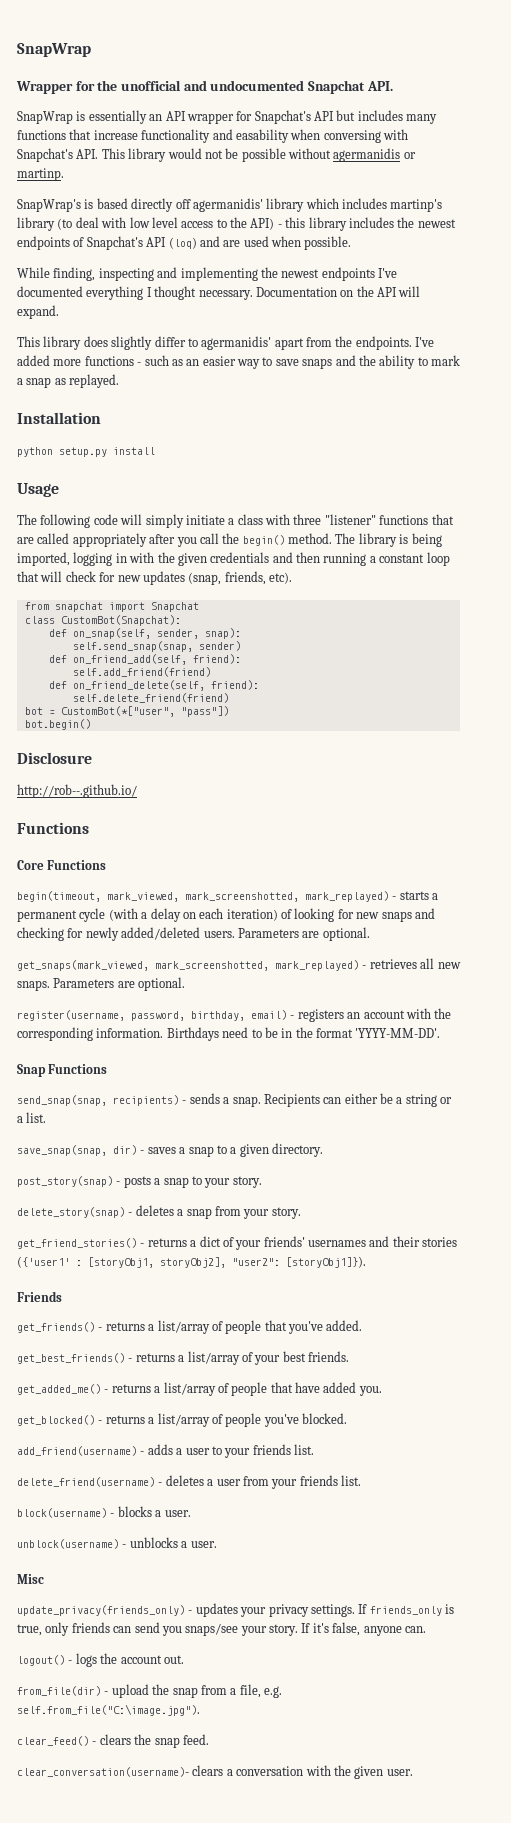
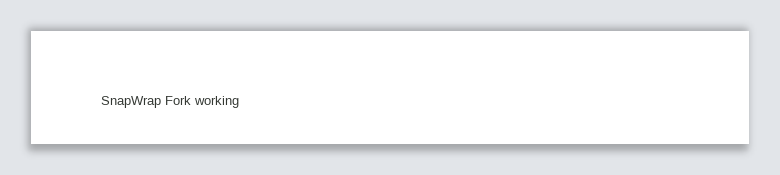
[17,43,91,57] [16,80,393,94] [17,110,438,124] [17,129,408,143] [17,148,416,162] [17,168,64,181] [17,198,443,212] [17,217,456,231] [17,236,352,250] [17,267,397,281] [17,286,421,300] [17,305,59,319] [17,336,435,350] [17,355,460,369] [17,374,120,388] [17,412,101,424] [17,447,155,457] [17,483,59,497] [17,514,454,528] [17,533,442,547] [17,552,450,566] [17,571,292,585] [24,602,199,612] [24,615,181,626] [48,628,241,639] [72,641,241,652] [48,654,241,665] [72,667,211,677] [48,680,259,691] [72,693,229,703] [24,706,229,717] [24,719,91,730] [17,752,92,764] [17,784,137,798] [17,822,89,834] [17,860,107,870] [17,891,439,902] [17,908,435,922] [17,927,370,941] [17,958,461,971] [17,977,186,991] [17,1008,452,1022] [17,1027,441,1041] [17,1064,108,1077] [17,1093,453,1107] [17,1112,47,1123] [17,1143,323,1157] [17,1176,262,1188] [17,1205,301,1219] [17,1236,458,1250] [17,1256,366,1268] [17,1291,62,1302] [17,1320,363,1334] [17,1351,349,1365] [17,1382,382,1396] [17,1413,347,1427] [17,1444,314,1458] [17,1475,361,1489] [17,1506,191,1518] [17,1537,217,1549] [17,1574,44,1584] [17,1603,454,1617] [17,1622,426,1636] [17,1653,184,1667] [17,1684,282,1698] [17,1704,200,1716] [17,1734,209,1748] [17,1765,413,1779] SnapWrap // Wrapper for the unofficial and undocumented Snapchat API. // SnapWrap is essentially an API wrapper for Snapchat's API but includes many functions that increase functionality and easability when conversing with Snapchat's API. This library would not be possible without agermanidis or martinp. // SnapWrap's is based directly off agermanidis' library which includes martinp's library (to deal with low level access to the API) - this library includes the newest endpoints of Snapchat's API (loq) and are used when possible. // While finding, inspecting and implementing the newest endpoints I've documented everything I thought necessary. Documentation on the API will expand. // This library does slightly differ to agermanidis' apart from the endpoints. I've added more functions - such as an easier way to save snaps and the ability to mark a snap as replayed. // Installation // python setup.py install // Usage // The following code will simply initiate a class with three "listener" functions that are called appropriately after you call the begin() method. The library is being imported, logging in with the given credentials and then running a constant loop that will check for new updates (snap, friends, etc). // from snapchat import Snapchat // class CustomBot(Snapchat): // def on_snap(self, sender, snap): // self.send_snap(snap, sender) // def on_friend_add(self, friend): // self.add_friend(friend) // def on_friend_delete(self, friend): // self.delete_friend(friend) // bot = CustomBot(*["user", "pass"]) // bot.begin() // Disclosure // http://rob--.github.io/ // Functions // Core Functions // begin(timeout, mark_viewed, mark_screenshotted, mark_replayed) - starts a permanent cycle (with a delay on each iteration) of looking for new snaps and checking for newly added/deleted users. Parameters are optional. // get_snaps(mark_viewed, mark_screenshotted, mark_replayed) - retrieves all new snaps. Parameters are optional. // register(username, password, birthday, email) - registers an account with the corresponding information. Birthdays need to be in the format 'YYYY-MM-DD'. // Snap Functions // send_snap(snap, recipients) - sends a snap. Recipients can either be a string or a list. // save_snap(snap, dir) - saves a snap to a given directory. // post_story(snap) - posts a snap to your story. // delete_story(snap) - deletes a snap from your story. // get_friend_stories() - returns a dict of your friends' usernames and their stories ({'user1' : [storyObj1, storyObj2], "user2": [storyObj1]}). // Friends // get_friends() - returns a list/array of people that you've added. // get_best_friends() - returns a list/array of your best friends. // get_added_me() - returns a list/array of people that have added you. // get_blocked() - returns a list/array of people you've blocked. // add_friend(username) - adds a user to your friends list. // delete_friend(username) - deletes a user from your friends list. // block(username) - blocks a user. // unblock(username) - unblocks a user. // Misc // update_privacy(friends_only) - updates your privacy settings. If friends_only is true, only friends can send you snaps/see your story. If it's false, anyone can. // logout() - logs the account out. // from_file(dir) - upload the snap from a file, e.g. self.from_file("C:\image.jpg"). // clear_feed() - clears the snap feed. // clear_conversation(username)- clears a conversation with the given user. -> [101,96,239,108] SnapWrap Fork working

